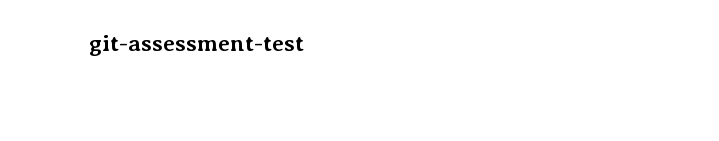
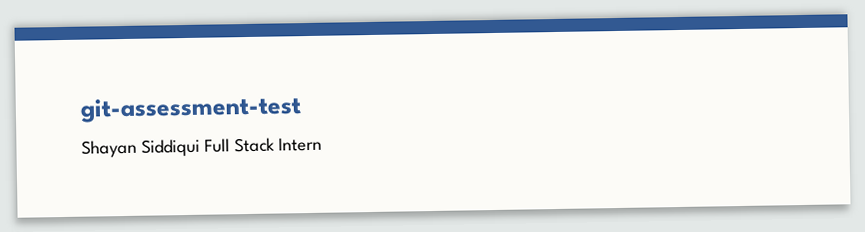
(304, 45) none -> [81,137,323,158] // Shayan Siddiqui Full Stack Intern

